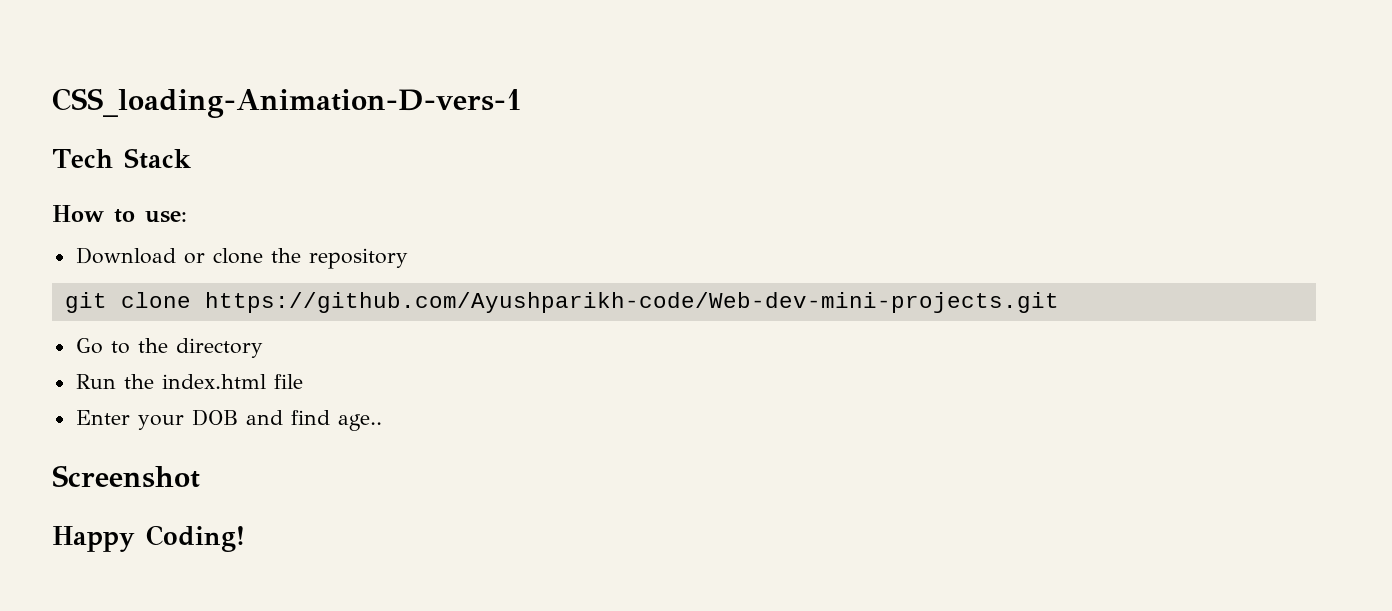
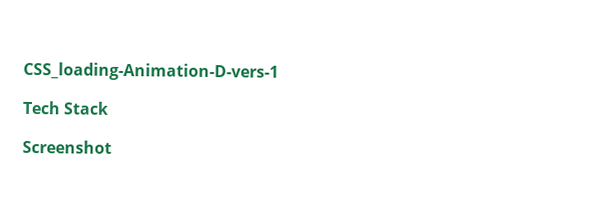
[52,205,187,223] [75,247,408,269] [64,292,1059,313] [75,338,263,358] [75,374,303,389] [75,409,382,431] // How to use: // Download or clone the repository // git clone https://github.com/Ayushparikh-code/Web-dev-mini-projects.git // Go to the directory // Run the index.html file // Enter your DOB and find age.. -> (110, 108) none
[52,525,245,552] // Happy Coding! -> (112, 146) none

